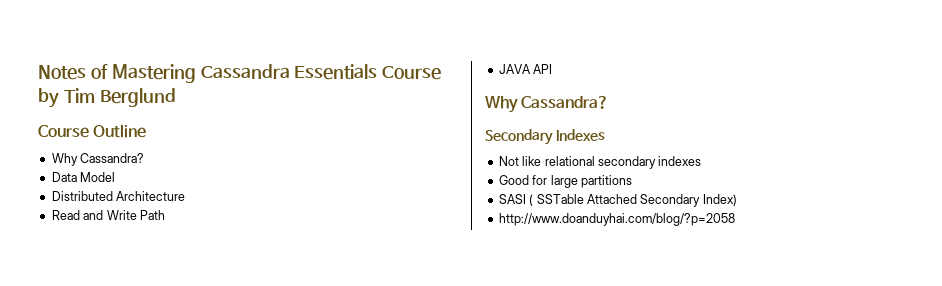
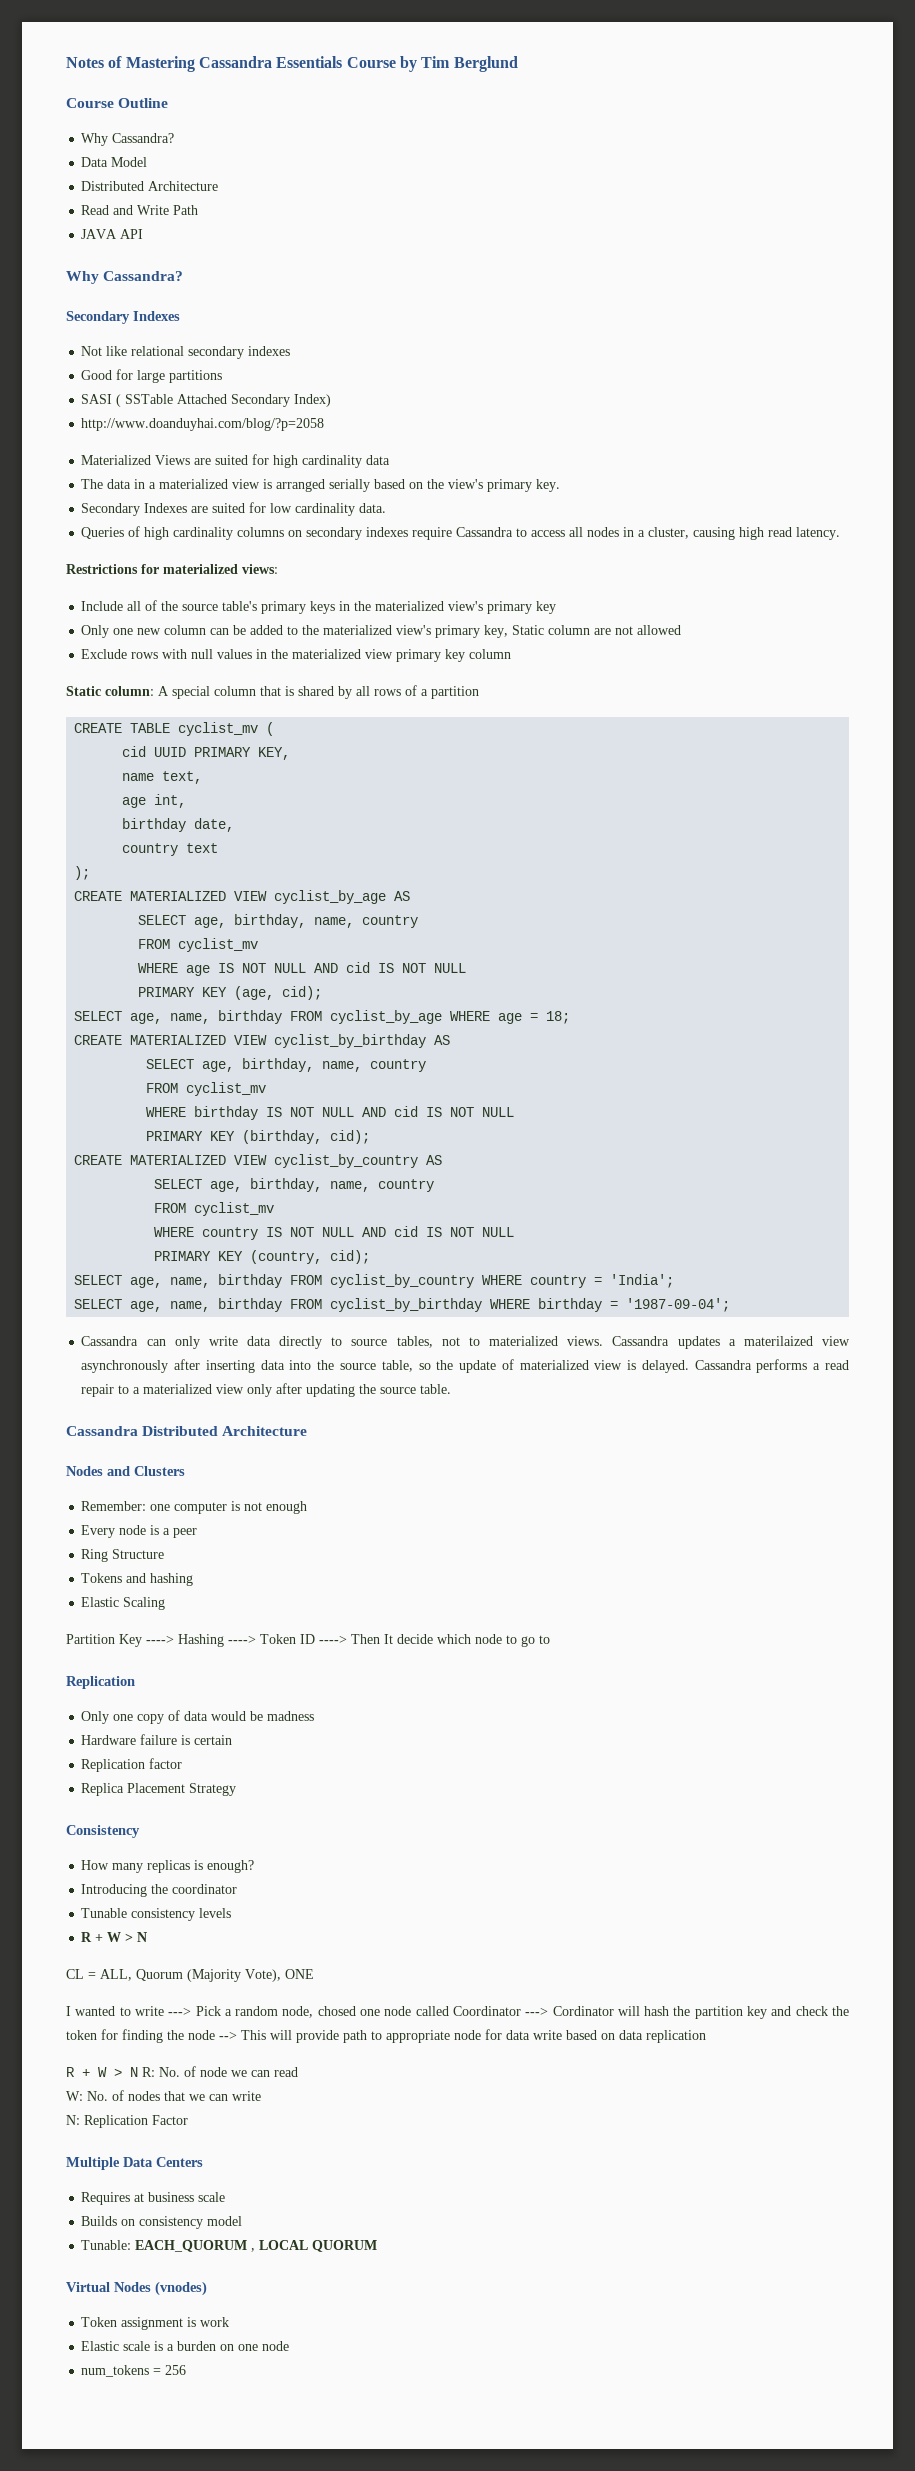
(735, 219) none -> [81,454,391,468] [81,479,561,492] [81,502,387,516] [81,526,841,540] [66,564,278,574] [81,600,557,614] [81,625,682,638] [81,649,512,662] [66,685,479,699] [74,722,275,736] [122,746,291,760] [122,771,203,784] [122,794,187,808] [122,818,235,832] [122,843,219,856] [74,866,91,880] [74,890,411,904] [138,914,419,928] [138,938,259,952] [138,962,467,976] [138,986,323,1000] [74,1010,571,1024] [74,1034,451,1048] [146,1058,427,1072] [146,1082,267,1096] [146,1106,515,1120] [146,1130,371,1144] [74,1154,443,1168] [154,1178,435,1192] [154,1202,275,1216] [154,1226,515,1240] [154,1250,371,1264] [74,1274,675,1288] [74,1298,731,1312] [81,1336,850,1349] [81,1359,849,1373] [81,1383,452,1397] [66,1426,308,1436] [66,1466,185,1476] [81,1501,308,1514] [81,1525,198,1538] [81,1549,165,1562] [81,1573,194,1586] [81,1597,166,1610] [66,1634,550,1647] [66,1676,135,1689] [81,1710,315,1724] [81,1734,233,1745] [81,1758,183,1772] [81,1783,237,1796] [66,1825,140,1838] [81,1860,255,1873] [81,1884,238,1897] [81,1908,232,1921] [81,1932,148,1942] [66,1969,314,1982] [66,2006,850,2019] [66,2029,706,2043] [66,2066,298,2077] [66,2090,261,2101] [66,2115,188,2128] [66,2157,203,2170] [81,2192,226,2205] [81,2216,243,2229] [81,2240,378,2252] [66,2281,207,2296] [81,2317,230,2330] [81,2341,290,2351] [81,2365,187,2377] // Materialized Views are suited for high cardinality data // The data in a materialized view is arranged serially based on the view's primary key. // Secondary Indexes are suited for low cardinality data. // Queries of high cardinality columns on secondary indexes require Cassandra to access all nodes in a cluster, causing high read latency. // Restrictions for materialized views: // Include all of the source table's primary keys in the materialized view's primary key // Only one new column can be added to the materialized view's primary key, Static column are not allowed // Exclude rows with null values in the materialized view primary key column // Static column: A special column that is shared by all rows of a partition // CREATE TABLE cyclist_mv ( // cid UUID PRIMARY KEY, // name text, // age int, // birthday date, // country text // ); // CREATE MATERIALIZED VIEW cyclist_by_age AS // SELECT age, birthday, name, country // FROM cyclist_mv // WHERE age IS NOT NULL AND cid IS NOT NULL // PRIMARY KEY (age, cid); // SELECT age, name, birthday FROM cyclist_by_age WHERE age = 18; // CREATE MATERIALIZED VIEW cyclist_by_birthday AS // SELECT age, birthday, name, country // FROM cyclist_mv // WHERE birthday IS NOT NULL AND cid IS NOT NULL // PRIMARY KEY (birthday, cid); // CREATE MATERIALIZED VIEW cyclist_by_country AS // SELECT age, birthday, name, country // FROM cyclist_mv // WHERE country IS NOT NULL AND cid IS NOT NULL // PRIMARY KEY (country, cid); // SELECT age, name, birthday FROM cyclist_by_country WHERE country = 'India'; // SELECT age, name, birthday FROM cyclist_by_birthday WHERE birthday = '1987-09-04'; // Cassandra can only write data directly to source tables, not to materialized views. Cassandra updates a materilaized view asynchronously after inserting data into the source table, so the update of materialized view is delayed. Cassandra performs a read repair to a materialized view only after updating the source table. // Cassandra Distributed Architecture // Nodes and Clusters // Remember: one computer is not enough // Every node is a peer // Ring Structure // Tokens and hashing // Elastic Scaling // Partition Key ----> Hashing ----> Token ID ----> Then It decide which node to go to // Replication // Only one copy of data would be madness // Hardware failure is certain // Replication factor // Replica Placement Strategy // Consistency // How many replicas is enough? // Introducing the coordinator // Tunable consistency levels // R + W > N // CL = ALL, Quorum (Majority Vote), ONE // I wanted to write ---> Pick a random node, chosed one node called Coordinator ---> Cordinator will hash the partition key and check the token for finding the node --> This will provide path to appropriate node for data write based on data replication // R + W > N R: No. of node we can read // W: No. of nodes that we can write // N: Replication Factor // Multiple Data Centers // Requires at business scale // Builds on consistency model // Tunable: EACH_QUORUM , LOCAL QUORUM // Virtual Nodes (vnodes) // Token assignment is work // Elastic scale is a burden on one node // num_tokens = 256

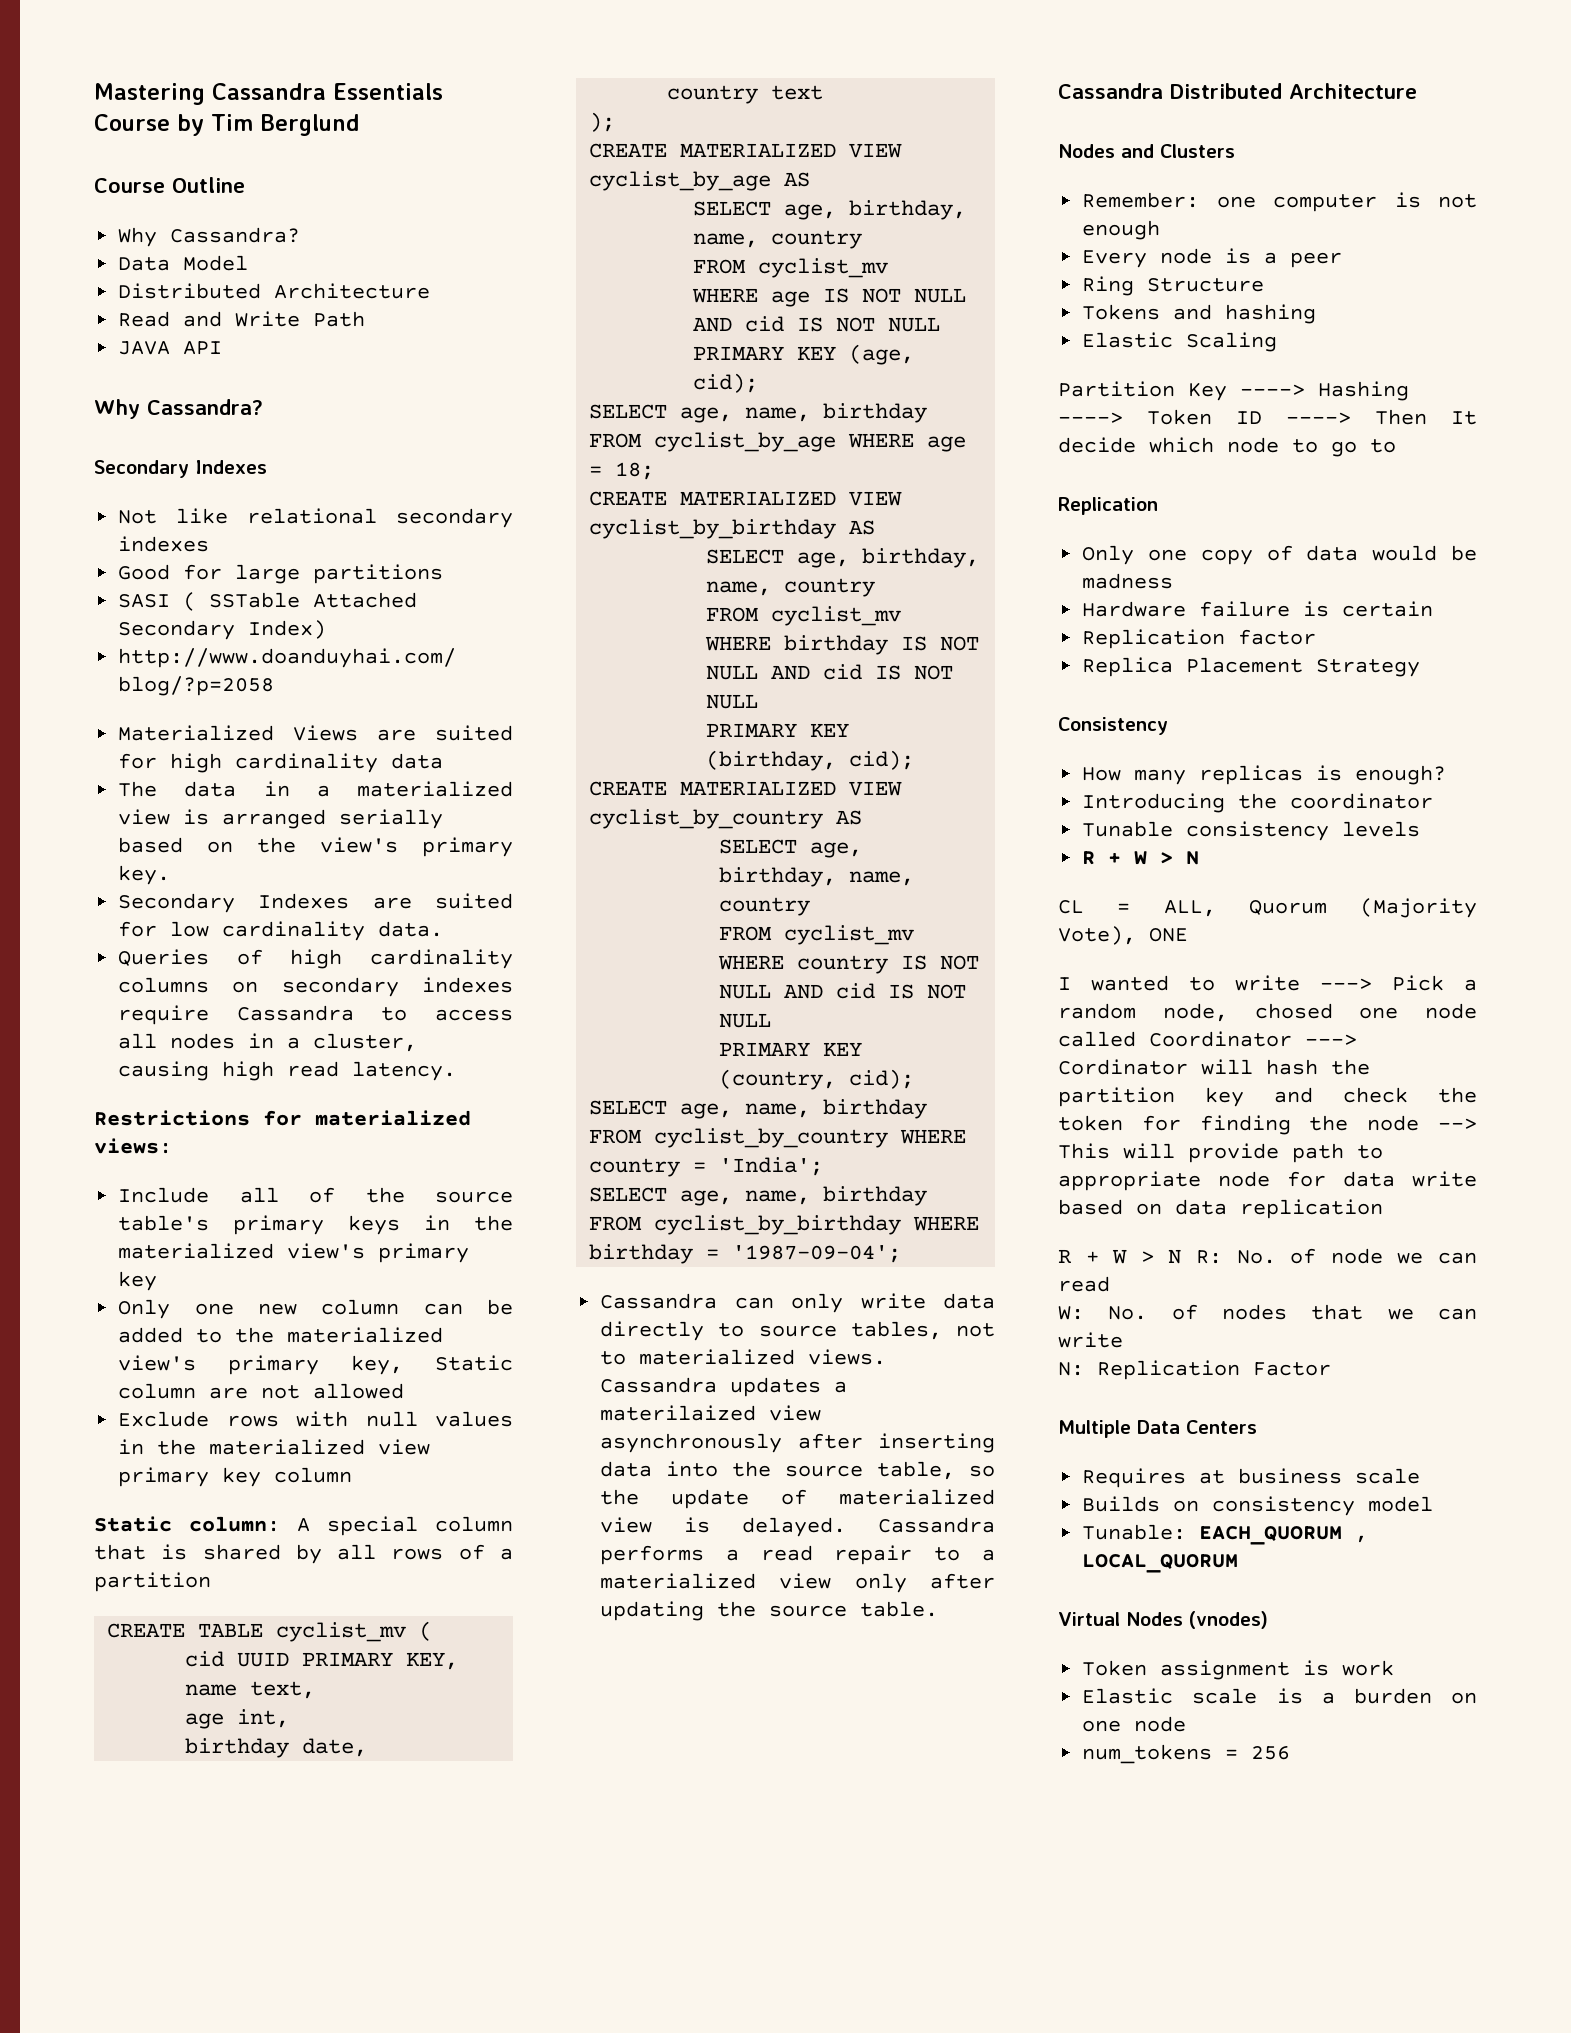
[66,56,123,68] Notes of -> (94, 94) none
[259,2240,378,2252] LOCAL QUORUM -> [1082,1554,1239,1573] LOCAL_QUORUM

